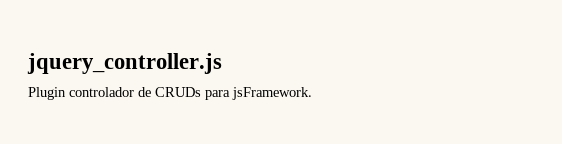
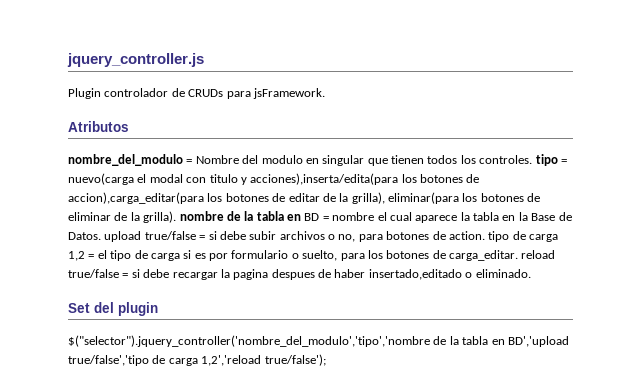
(312, 93) none -> [68,121,129,132] [68,154,567,166] [68,173,480,185] [68,192,541,204] [68,211,572,223] [68,231,558,242] [68,250,556,261] [68,269,531,280] [68,302,158,316] [68,335,569,347] [68,354,326,366] // Atributos // nombre_del_modulo = Nombre del modulo en singular que tienen todos los controles. tipo = nuevo(carga el modal con titulo y acciones),inserta/edita(para los botones de accion),carga_editar(para los botones de editar de la grilla), eliminar(para los botones de eliminar de la grilla). nombre de la tabla en BD = nombre el cual aparece la tabla en la Base de Datos. upload true/false = si debe subir archivos o no, para botones de action. tipo de carga 1,2 = el tipo de carga si es por formulario o suelto, para los botones de carga_editar. reload true/false = si debe recargar la pagina despues de haber insertado,editado o eliminado. // Set del plugin // $("selector").jquery_controller('nombre_del_modulo','tipo','nombre de la tabla en BD','upload true/false','tipo de carga 1,2','reload true/false');

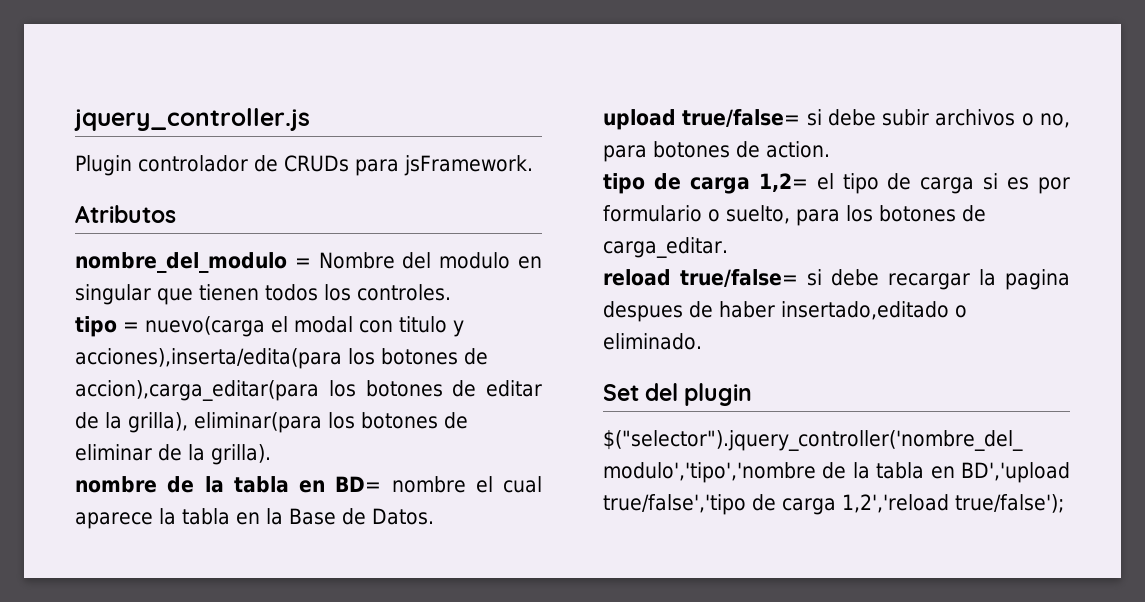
(533, 159) none -> (451, 292) //
(177, 217) none -> (271, 454) //
[304,213,329,221] BD = -> [335,476,382,492] BD=
[104,231,206,242] upload true/false = -> [603,109,801,130] // upload true/false=
[488,231,558,242] [68,251,95,261] tipo de carga 1,2 = -> [603,173,808,194] // tipo de carga 1,2=
[521,250,556,259] [68,269,129,278] reload true/false = -> [603,269,798,287] // reload true/false=

